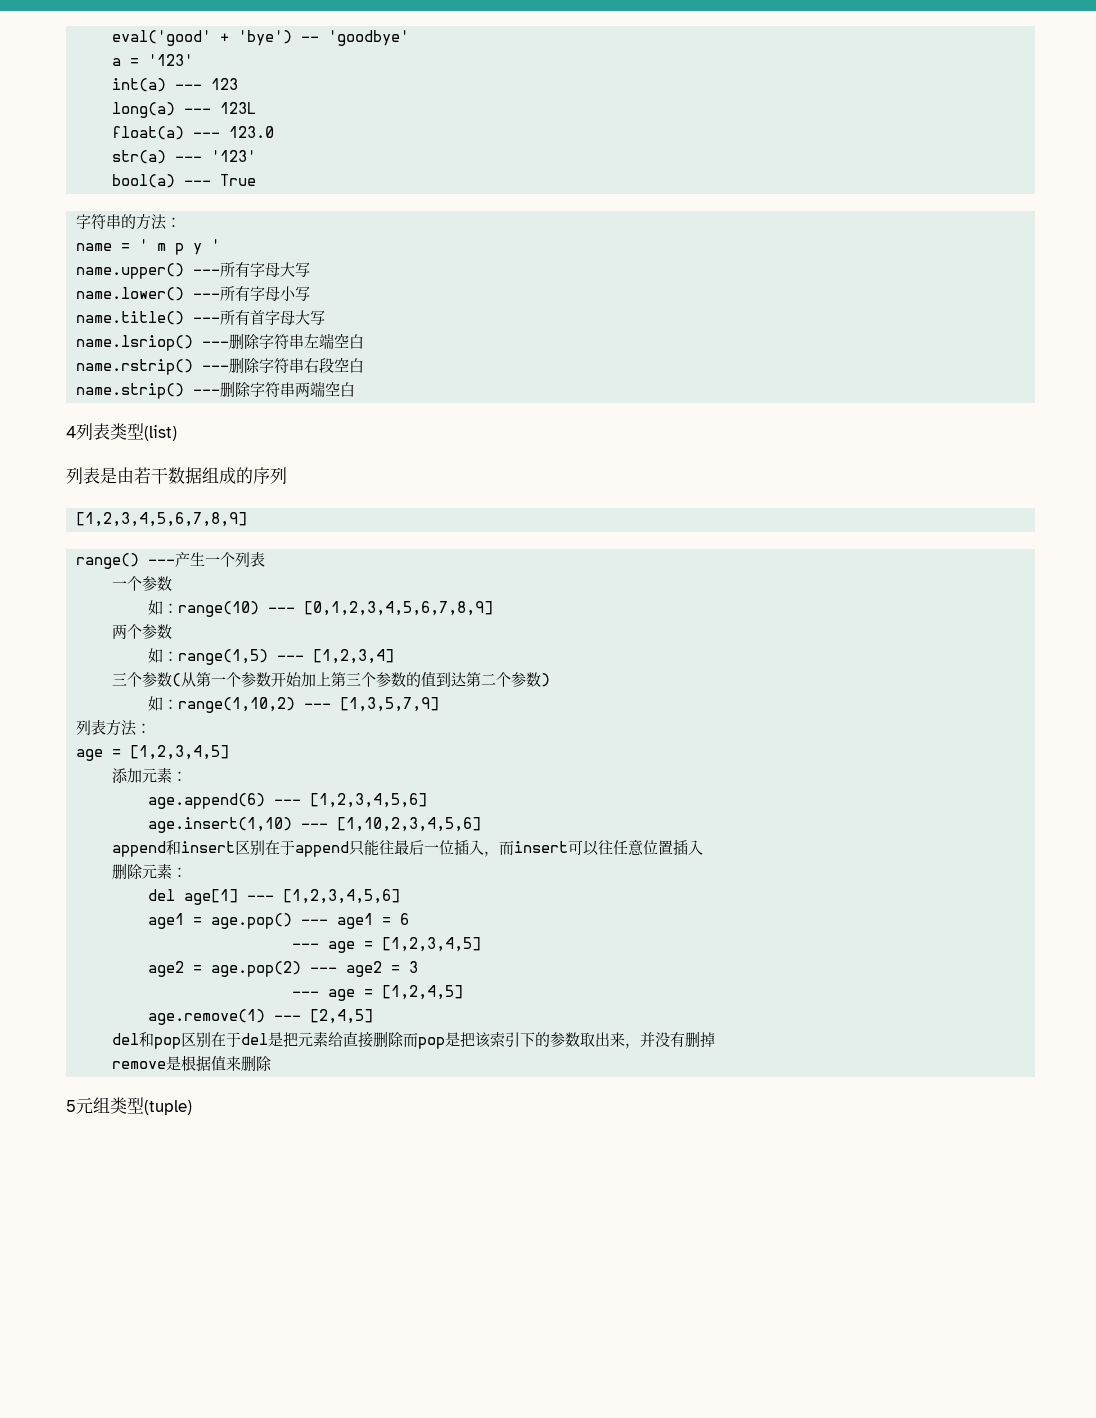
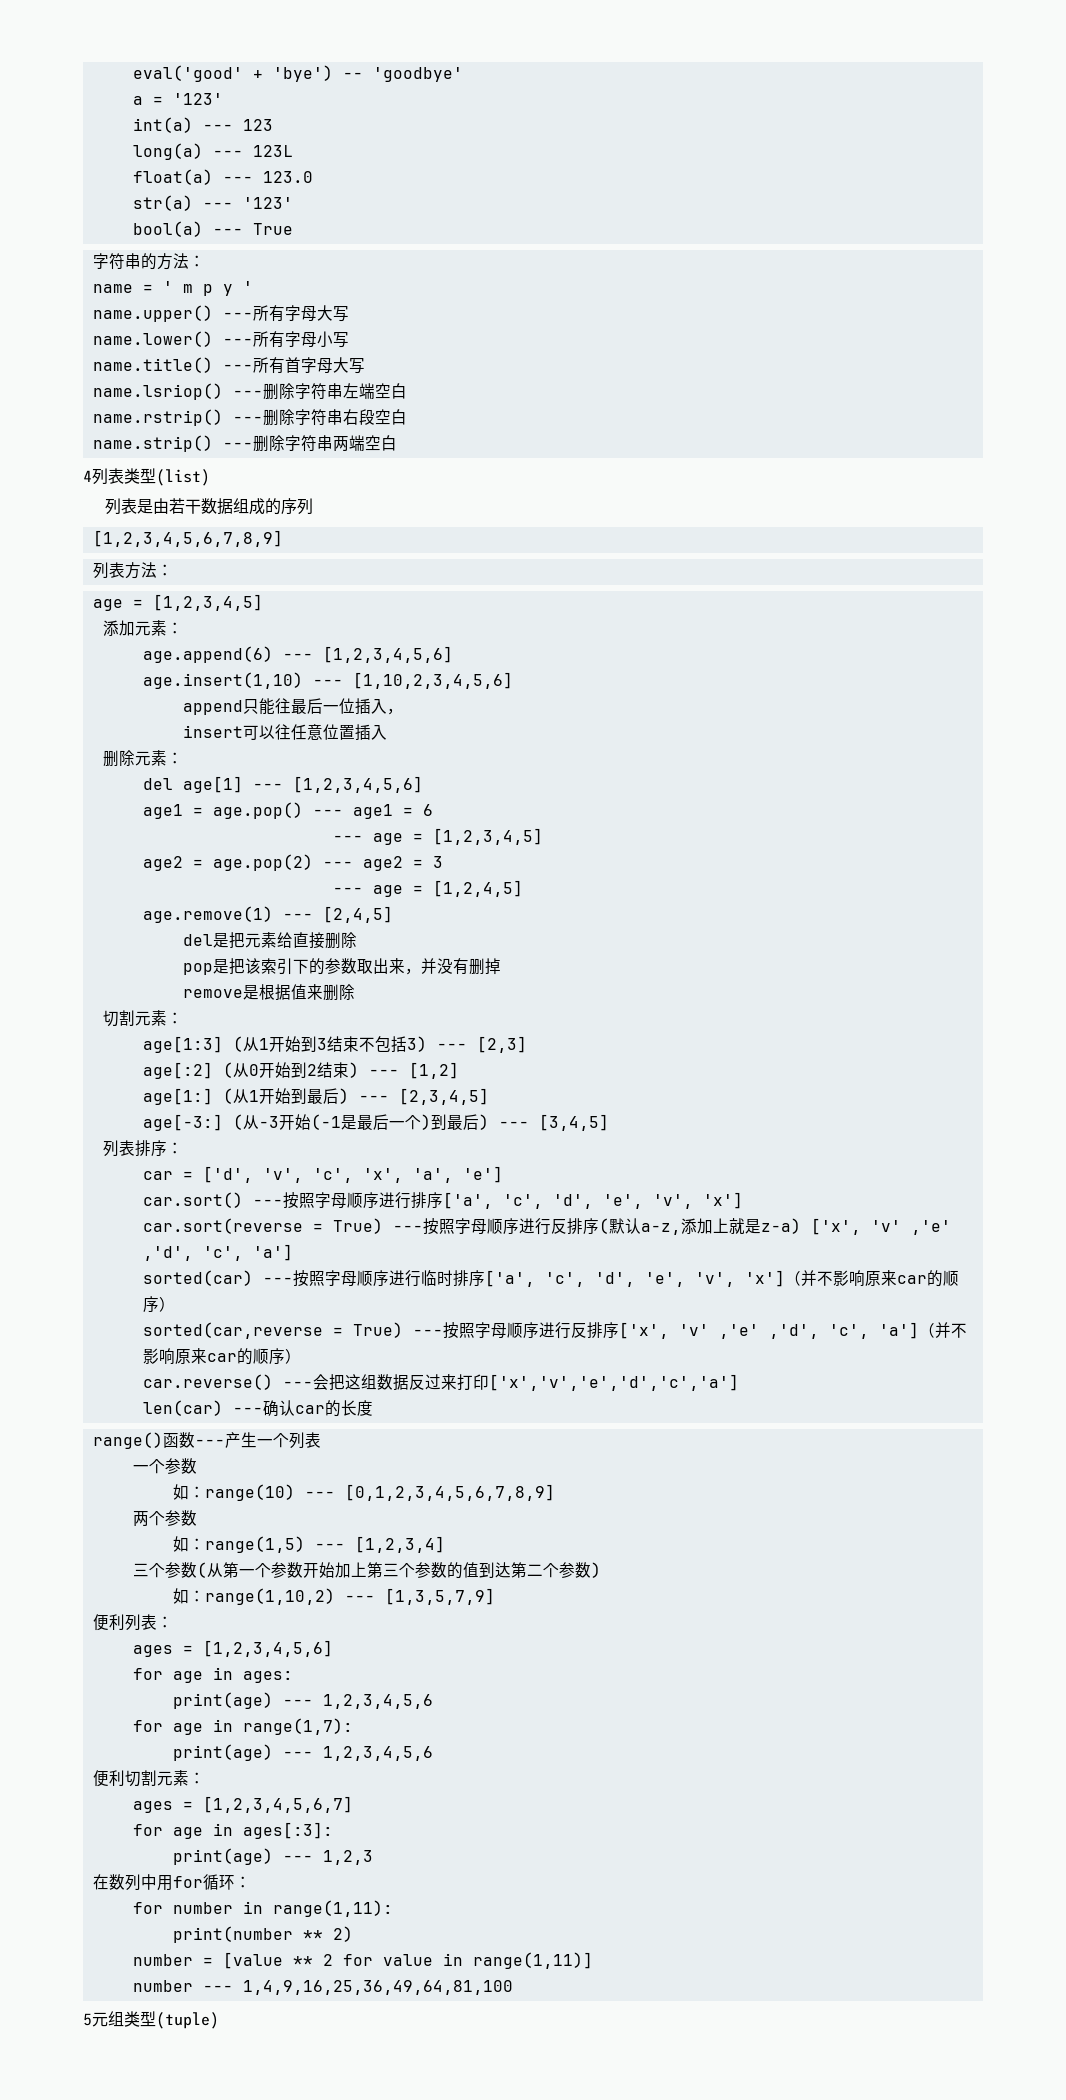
(248, 519) none -> [92,562,173,579] [92,594,263,611] [102,620,183,636] [142,646,453,663] [142,672,513,689] [182,698,403,715] [182,724,387,741] [102,750,183,767] [142,776,423,793] [142,802,433,819] [332,828,543,845] [142,854,443,871] [332,880,523,897] [142,906,393,923] [182,932,357,949] [182,958,501,975] [182,984,355,1001] [102,1010,183,1027] [142,1036,527,1053] [142,1062,459,1079] [142,1088,489,1105] [142,1114,609,1131] [102,1140,183,1157] [142,1166,503,1183] [142,1192,743,1209] [142,1218,951,1235] [142,1244,293,1261] [142,1270,959,1287] [142,1296,175,1313] [142,1322,967,1339] [142,1348,301,1365] [142,1374,739,1391] [142,1400,373,1417] // 列表方法： // age = [1,2,3,4,5] // 添加元素： // age.append(6) --- [1,2,3,4,5,6] // age.insert(1,10) --- [1,10,2,3,4,5,6] // append只能往最后一位插入， // insert可以往任意位置插入 // 删除元素： // del age[1] --- [1,2,3,4,5,6] // age1 = age.pop() --- age1 = 6 // --- age = [1,2,3,4,5] // age2 = age.pop(2) --- age2 = 3 // --- age = [1,2,4,5] // age.remove(1) --- [2,4,5] // del是把元素给直接删除 // pop是把该索引下的参数取出来，并没有删掉 // remove是根据值来删除 // 切割元素： // age[1:3] (从1开始到3结束不包括3) --- [2,3] // age[:2] (从0开始到2结束) --- [1,2] // age[1:] (从1开始到最后) --- [2,3,4,5] // age[-3:] (从-3开始(-1是最后一个)到最后) --- [3,4,5] // 列表排序： // car = ['d', 'v', 'c', 'x', 'a', 'e'] // car.sort() ---按照字母顺序进行排序['a', 'c', 'd', 'e', 'v', 'x'] // car.sort(reverse = True) ---按照字母顺序进行反排序(默认a-z,添加上就是z-a) ['x', 'v' ,'e' ,'d', 'c', 'a'] // sorted(car) ---按照字母顺序进行临时排序['a', 'c', 'd', 'e', 'v', 'x']（并不影响原来car的顺序） // sorted(car,reverse = True) ---按照字母顺序进行反排序['x', 'v' ,'e' ,'d', 'c', 'a']（并不影响原来car的顺序） // car.reverse() ---会把这组数据反过来打印['x','v','e','d','c','a'] // len(car) ---确认car的长度
(140, 561) none -> [162,1432,195,1448] 函数
[76,719,152,736] [76,745,230,761] [112,768,188,783] [148,793,428,809] [148,817,482,833] [112,839,704,857] [112,863,188,879] [148,889,401,905] [148,913,410,929] [292,937,482,953] [148,961,419,977] [292,985,464,1001] [148,1009,374,1025] [112,1031,716,1049] [112,1055,273,1071] 列表方法： // age = [1,2,3,4,5] // 添加元素： // age.append(6) --- [1,2,3,4,5,6] // age.insert(1,10) --- [1,10,2,3,4,5,6] // append和insert区别在于append只能往最后一位插入，而insert可以往任意位置插入 // 删除元素： // del age[1] --- [1,2,3,4,5,6] // age1 = age.pop() --- age1 = 6 // --- age = [1,2,3,4,5] // age2 = age.pop(2) --- age2 = 3 // --- age = [1,2,4,5] // age.remove(1) --- [2,4,5] // del和pop区别在于del是把元素给直接删除而pop是把该索引下的参数取出来，并没有删掉 // remove是根据值来删除 -> [92,1614,173,1631] [132,1640,333,1657] [132,1667,293,1683] [172,1692,433,1709] [132,1718,353,1735] [172,1744,433,1761] [92,1770,205,1787] [132,1796,353,1813] [132,1822,333,1839] [172,1848,373,1865] [92,1874,251,1891] [132,1900,393,1917] [172,1926,353,1943] [132,1952,593,1969] [132,1980,513,1995] 便利列表： // ages = [1,2,3,4,5,6] // for age in ages: // print(age) --- 1,2,3,4,5,6 // for age in range(1,7): // print(age) --- 1,2,3,4,5,6 // 便利切割元素： // ages = [1,2,3,4,5,6,7] // for age in ages[:3]: // print(age) --- 1,2,3 // 在数列中用for循环： // for number in range(1,11): // print(number ** 2) // number = [value ** 2 for value in range(1,11)] // number --- 1,4,9,16,25,36,49,64,81,100

